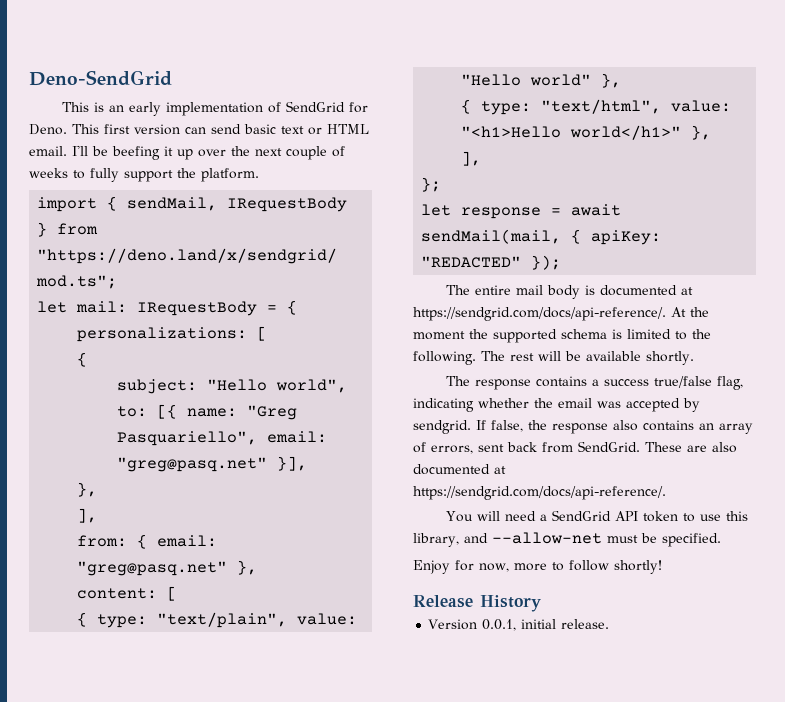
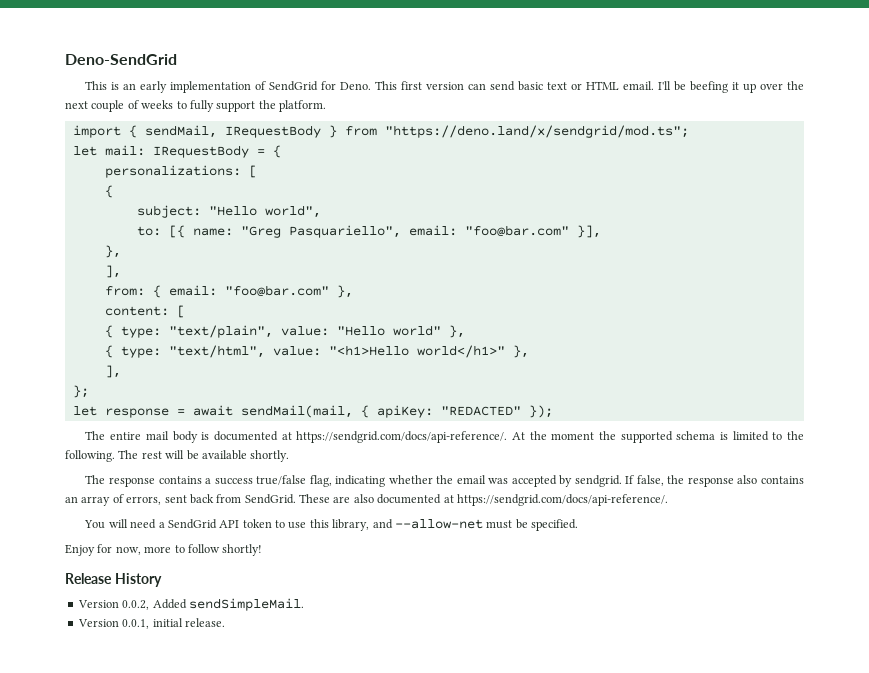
[117,457,268,472] "greg@pasq.net" -> [464,225,569,237] "foo@bar.com"
[77,561,228,576] "greg@pasq.net" -> [224,285,329,297] "foo@bar.com"
(541, 603) none -> [77,598,304,611] // Version 0.0.2, Added sendSimpleMail.

